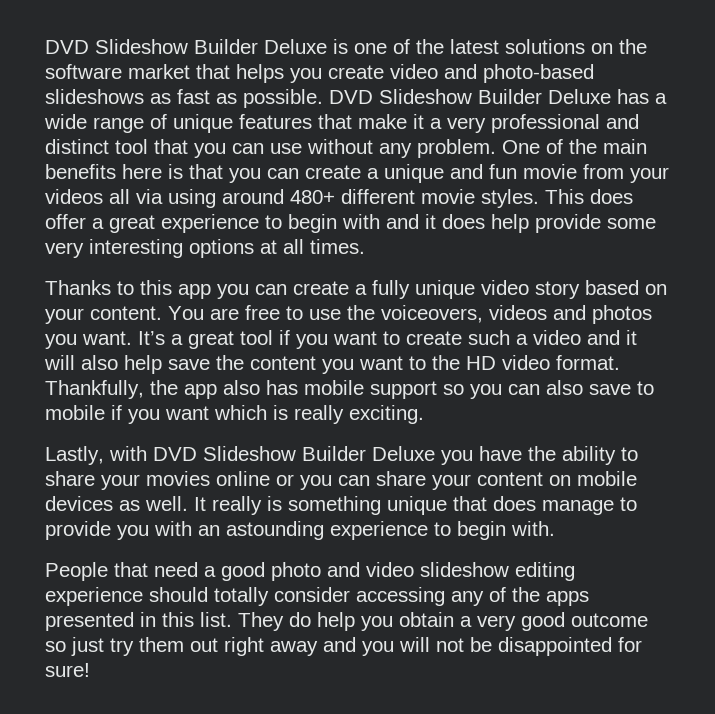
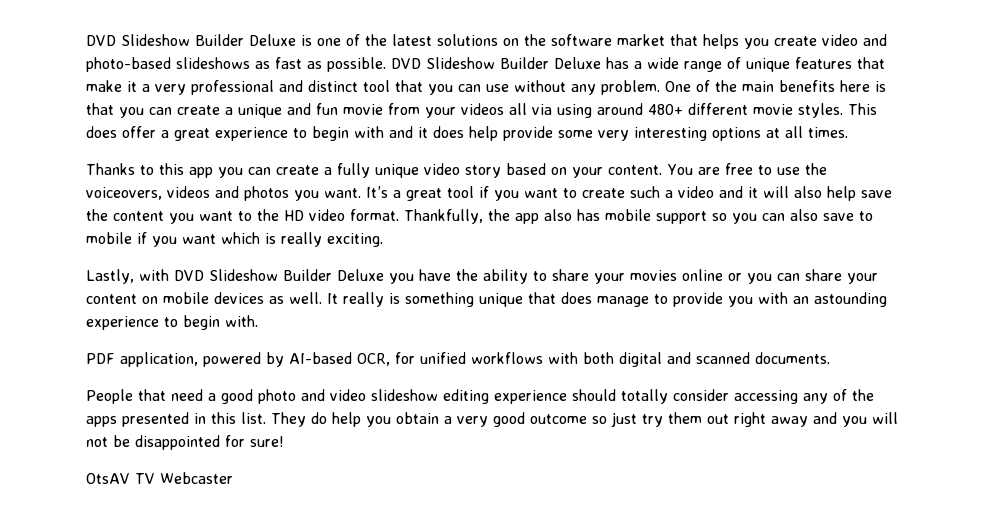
(555, 528) none -> [86,352,830,367] // PDF application, powered by AI-based OCR, for unified workflows with both digital and scanned documents.
(90, 670) none -> [86,472,233,484] // OtsAV TV Webcaster

